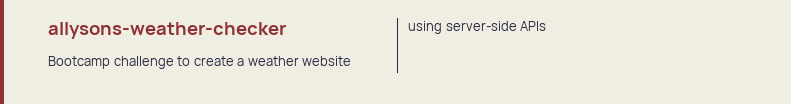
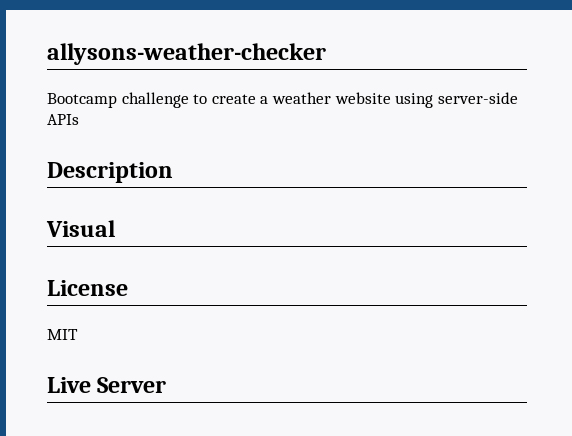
(547, 26) none -> [47,162,173,183] [46,220,115,237] [47,280,128,296] [47,329,78,340] [47,377,167,393] // Description // Visual // License // MIT // Live Server

